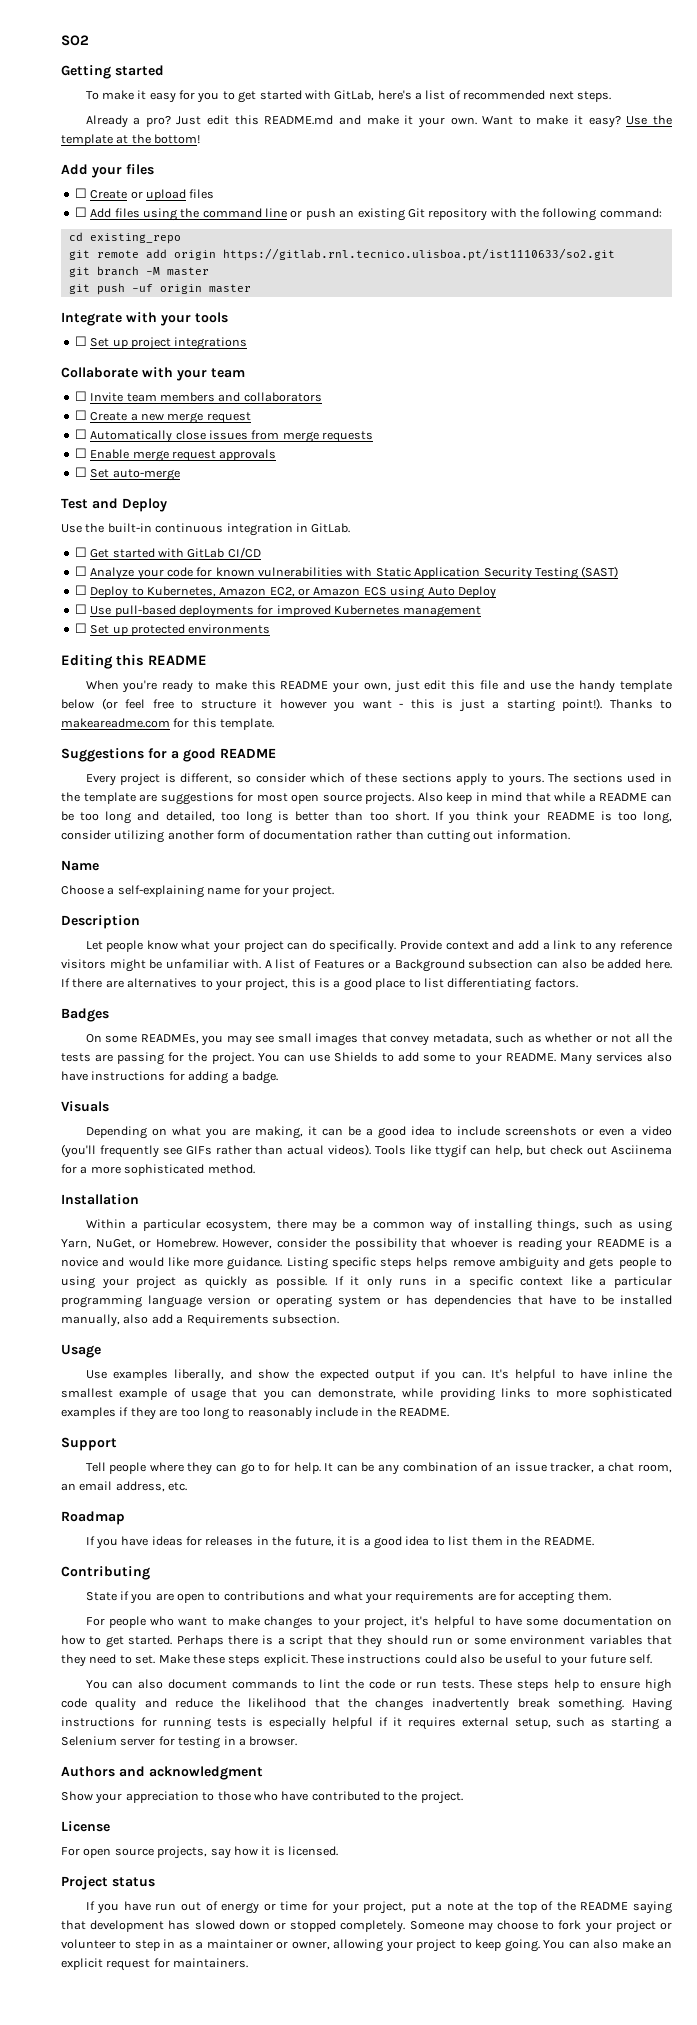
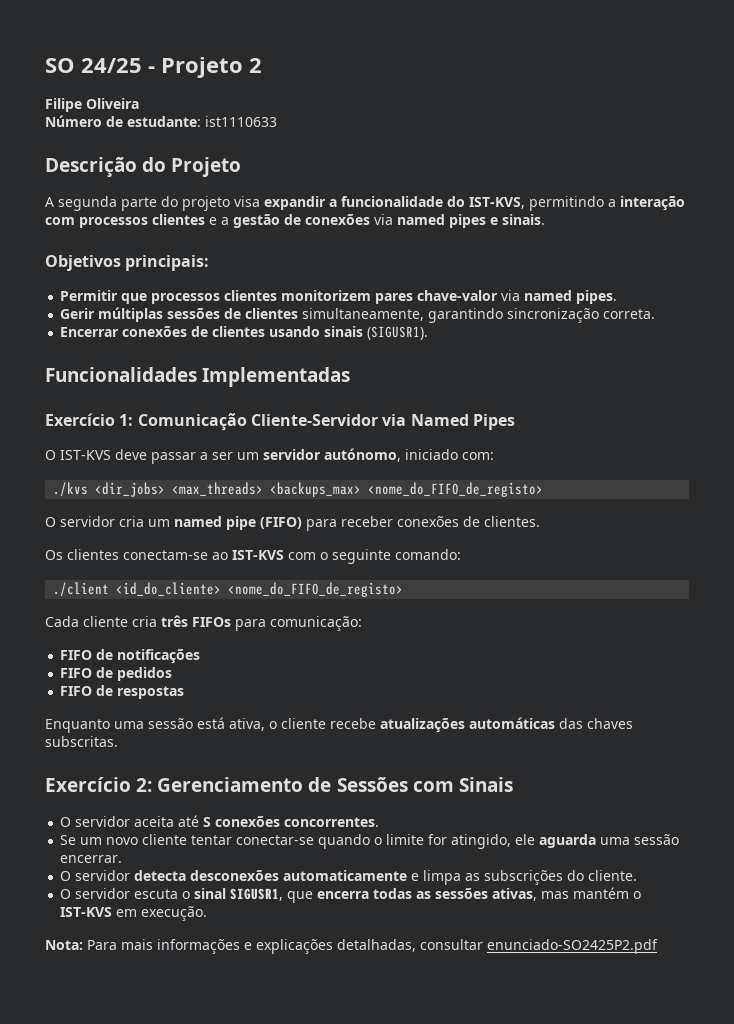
[61,35,89,46] [61,65,164,79] [85,90,611,103] [85,115,672,128] [61,134,201,146] [61,164,154,178] [74,188,215,201] [74,207,662,221] [68,232,181,244] [68,248,615,261] [68,266,209,277] [68,283,251,295] [61,312,228,326] [74,336,248,350] [61,367,245,381] [74,391,322,402] [74,410,251,424] [74,429,373,443] [74,448,277,462] [74,467,180,481] [61,498,167,512] [61,523,351,536] [74,547,261,558] [74,566,619,580] [74,585,496,599] [74,604,482,618] [74,623,271,636] [61,654,207,669] [85,680,672,693] [61,698,672,712] [61,718,275,730] [61,748,276,762] [85,773,672,786] [61,792,672,805] [61,811,672,824] [61,830,570,843] [61,860,99,871] [61,885,335,898] [61,915,140,929] [85,940,672,953] [61,959,673,972] [61,978,578,991] [61,1008,109,1022] [85,1033,672,1046] [61,1052,672,1065] [61,1071,278,1084] [61,1101,109,1112] [85,1126,672,1139] [61,1144,672,1158] [61,1164,255,1176] [61,1194,139,1205] [85,1219,672,1232] [61,1238,672,1251] [61,1257,672,1270] [61,1276,672,1289] [61,1295,673,1308] [61,1314,339,1327] [61,1344,101,1358] [85,1369,672,1382] [61,1388,673,1401] [61,1407,450,1420] [61,1437,117,1451] [85,1462,672,1475] [61,1481,188,1492] [61,1511,125,1525] [85,1536,594,1549] [61,1566,150,1580] [85,1591,611,1604] [85,1616,672,1629] [61,1635,672,1648] [61,1654,653,1667] [85,1679,672,1692] [61,1698,672,1711] [61,1717,673,1730] [61,1736,298,1749] [61,1766,263,1780] [61,1791,463,1804] [61,1821,110,1832] [61,1846,338,1859] [61,1876,155,1890] [85,1901,673,1914] [61,1920,672,1933] [61,1939,673,1952] [61,1958,249,1971] SO2 // Getting started // To make it easy for you to get started with GitLab, here's a list of recommended next steps. // Already a pro? Just edit this README.md and make it your own. Want to make it easy? Use the template at the bottom! // Add your files // ☐ Create or upload files // ☐ Add files using the command line or push an existing Git repository with the following command: // cd existing_repo // git remote add origin https://gitlab.rnl.tecnico.ulisboa.pt/ist1110633/so2.git // git branch -M master // git push -uf origin master // Integrate with your tools // ☐ Set up project integrations // Collaborate with your team // ☐ Invite team members and collaborators // ☐ Create a new merge request // ☐ Automatically close issues from merge requests // ☐ Enable merge request approvals // ☐ Set auto-merge // Test and Deploy // Use the built-in continuous integration in GitLab. // ☐ Get started with GitLab CI/CD // ☐ Analyze your code for known vulnerabilities with Static Application Security Testing (SAST) // ☐ Deploy to Kubernetes, Amazon EC2, or Amazon ECS using Auto Deploy // ☐ Use pull-based deployments for improved Kubernetes management // ☐ Set up protected environments // Editing this README // When you're ready to make this README your own, just edit this file and use the handy template below (or feel free to structure it however you want - this is just a starting point!). Thanks to makeareadme.com for this template. // Suggestions for a good README // Every project is different, so consider which of these sections apply to yours. The sections used in the template are suggestions for most open source projects. Also keep in mind that while a README can be too long and detailed, too long is better than too short. If you think your README is too long, consider utilizing another form of documentation rather than cutting out information. // Name // Choose a self-explaining name for your project. // Description // Let people know what your project can do specifically. Provide context and add a link to any reference visitors might be unfamiliar with. A list of Features or a Background subsection can also be added here. If there are alternatives to your project, this is a good place to list differentiating factors. // Badges // On some READMEs, you may see small images that convey metadata, such as whether or not all the tests are passing for the project. You can use Shields to add some to your README. Many services also have instructions for adding a badge. // Visuals // Depending on what you are making, it can be a good idea to include screenshots or even a video (you'll frequently see GIFs rather than actual videos). Tools like ttygif can help, but check out Asciinema for a more sophisticated method. // Installation // Within a particular ecosystem, there may be a common way of installing things, such as using Yarn, NuGet, or Homebrew. However, consider the possibility that whoever is reading your README is a novice and would like more guidance. Listing specific steps helps remove ambiguity and gets people to using your project as quickly as possible. If it only runs in a specific context like a particular programming language version or operating system or has dependencies that have to be installed manually, also add a Requirements subsection. // Usage // Use examples liberally, and show the expected output if you can. It's helpful to have inline the smallest example of usage that you can demonstrate, while providing links to more sophisticated examples if they are too long to reasonably include in the README. // Support // Tell people where they can go to for help. It can be any combination of an issue tracker, a chat room, an email address, etc. // Roadmap // If you have ideas for releases in the future, it is a good idea to list them in the README. // Contributing // State if you are open to contributions and what your requirements are for accepting them. // For people who want to make changes to your project, it's helpful to have some documentation on how to get started. Perhaps there is a script that they should run or some environment variables that they need to set. Make these steps explicit. These instructions could also be useful to your future self. // You can also document commands to lint the code or run tests. These steps help to ensure high code quality and reduce the likelihood that the changes inadvertently break something. Having instructions for running tests is especially helpful if it requires external setup, such as starting a Selenium server for testing in a browser. // Authors and acknowledgment // Show your appreciation to those who have contributed to the project. // License // For open source projects, say how it is licensed. // Project status // If you have run out of energy or time for your project, put a note at the top of the README saying that development has slowed down or stopped completely. Someone may choose to fork your project or volunteer to step in as a maintainer or owner, allowing your project to keep going. You can also make an explicit request for maintainers. -> [45,57,262,78] [45,98,139,112] [45,115,277,127] [45,157,242,177] [45,196,685,211] [45,214,545,228] [45,255,210,271] [60,290,618,304] [60,307,656,323] [60,326,429,340] [45,367,351,387] [45,413,515,431] [45,448,494,464] [53,482,544,497] [45,516,540,531] [45,549,461,564] [53,582,404,597] [45,615,362,631] [60,649,201,664] [60,667,173,681] [60,685,185,699] [45,717,633,733] [45,736,118,747] [45,777,513,792] [60,815,380,827] [60,834,680,849] [60,855,123,863] [60,870,638,885] [60,887,642,903] [60,906,208,921] [45,939,658,954] SO 24/25 - Projeto 2 // Filipe Oliveira // Número de estudante: ist1110633 // Descrição do Projeto // A segunda parte do projeto visa expandir a funcionalidade do IST-KVS, permitindo a interação com processos clientes e a gestão de conexões via named pipes e sinais. // Objetivos principais: // Permitir que processos clientes monitorizem pares chave-valor via named pipes. // Gerir múltiplas sessões de clientes simultaneamente, garantindo sincronização correta. // Encerrar conexões de clientes usando sinais (SIGUSR1). // Funcionalidades Implementadas // Exercício 1: Comunicação Cliente-Servidor via Named Pipes // O IST-KVS deve passar a ser um servidor autónomo, iniciado com: // ./kvs <dir_jobs> <max_threads> <backups_max> <nome_do_FIFO_de_registo> // O servidor cria um named pipe (FIFO) para receber conexões de clientes. // Os clientes conectam-se ao IST-KVS com o seguinte comando: // ./client <id_do_cliente> <nome_do_FIFO_de_registo> // Cada cliente cria três FIFOs para comunicação: // FIFO de notificações // FIFO de pedidos // FIFO de respostas // Enquanto uma sessão está ativa, o cliente recebe atualizações automáticas das chaves subscritas. // Exercício 2: Gerenciamento de Sessões com Sinais // O servidor aceita até S conexões concorrentes. // Se um novo cliente tentar conectar-se quando o limite for atingido, ele aguarda uma sessão encerrar. // O servidor detecta desconexões automaticamente e limpa as subscrições do cliente. // O servidor escuta o sinal SIGUSR1, que encerra todas as sessões ativas, mas mantém o IST-KVS em execução. // Nota: Para mais informações e explicações detalhadas, consultar enunciado-SO2425P2.pdf

